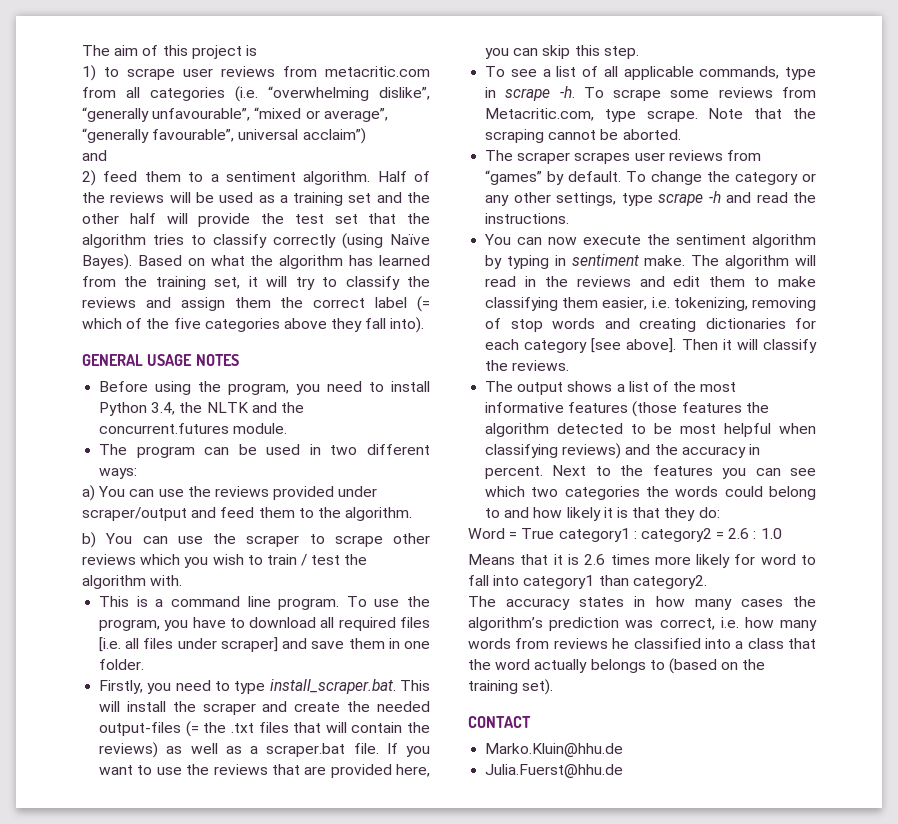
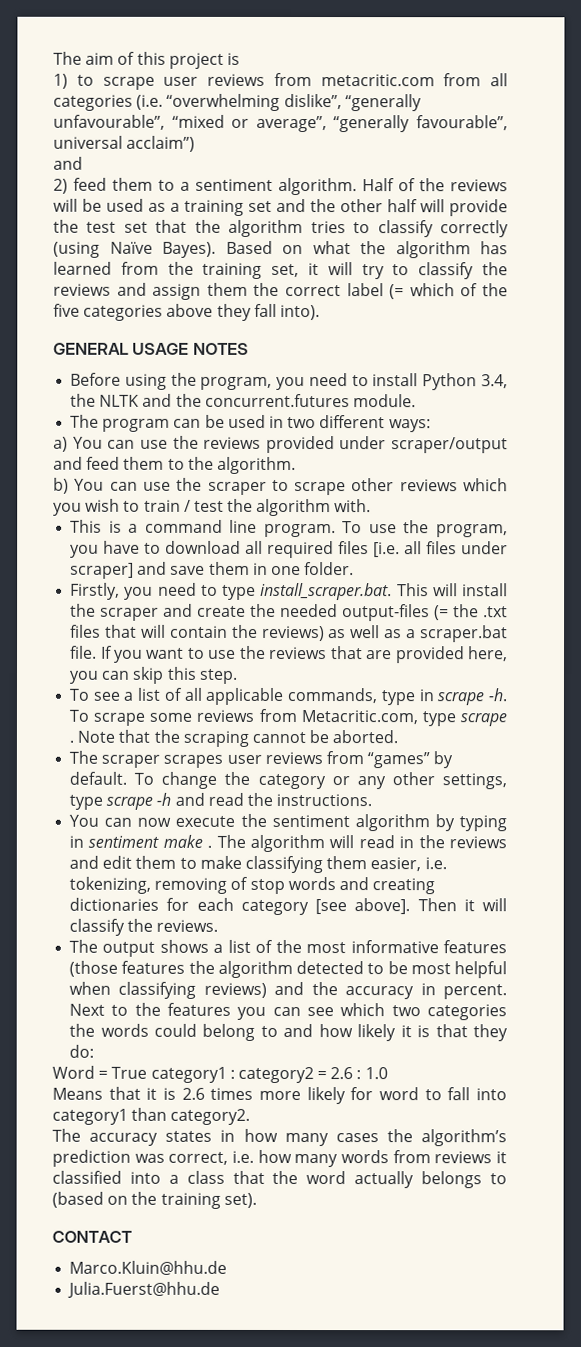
[646,110,698,122] scrape. -> [459,713,507,727] [69,739,75,743] scrape .
[644,255,686,266] make. -> [162,834,213,848] make .
[612,638,630,649] he -> [496,1151,508,1164] it
[485,743,624,757] Marko.Kluin@hhu.de -> [69,1260,228,1275] Marco.Kluin@hhu.de

